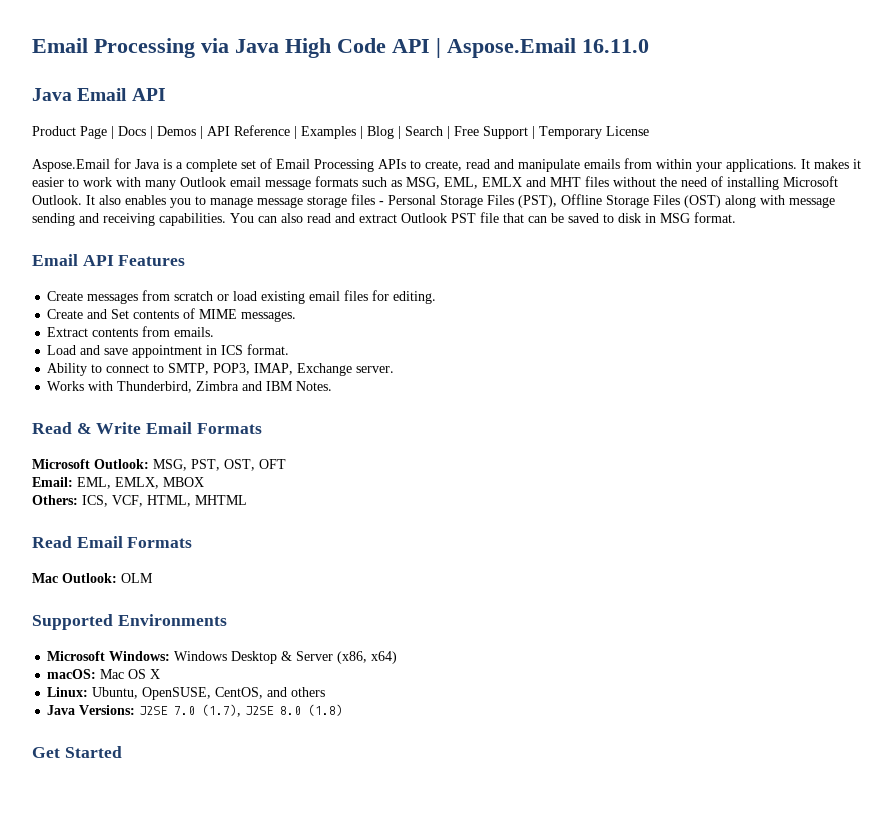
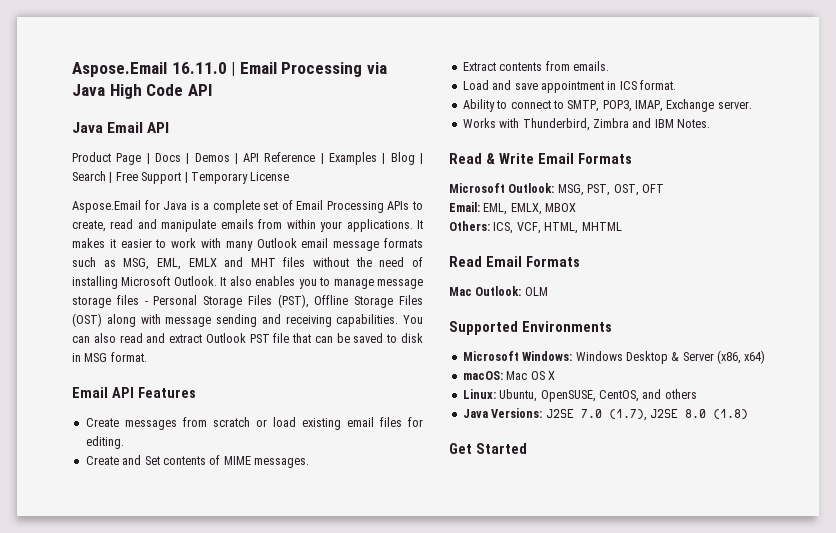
(32, 45) none -> [72,62,236,77] Aspose.Email 16.11.0 |
[436,38,649,58] | Aspose.Email 16.11.0 -> (212, 90) none

